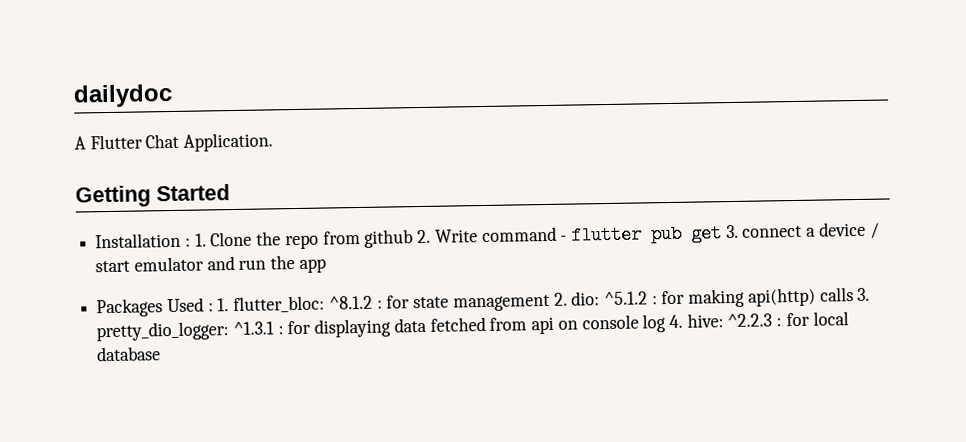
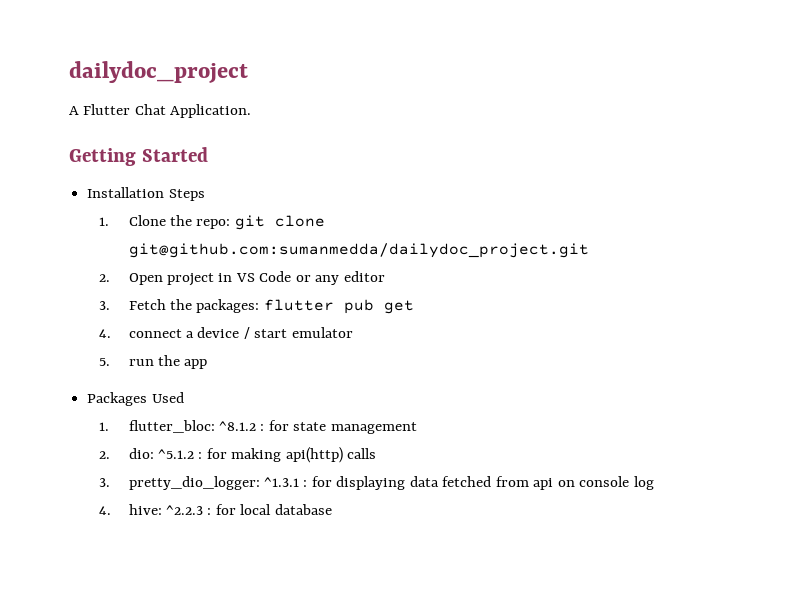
[73,83,173,108] dailydoc -> [69,61,248,83] dailydoc_project
[184,237,191,247] : -> [168,189,205,201] Steps //
[284,226,568,250] repo from github 2. Write command - -> [196,215,325,230] [128,243,589,258] [98,271,385,286] [98,299,260,313] repo: git clone git@github.com:sumanmedda/dailydoc_project.git // 2. Open project in VS Code or any editor // 3. Fetch the packages:
[725,224,739,239] 3. -> [98,329,111,338] // 4.
[206,255,235,271] and -> [98,358,110,366] // 5.
[207,302,214,312] : -> (184, 397) //
(550, 303) none -> (417, 428) //
(854, 294) none -> (377, 453) //
(667, 323) none -> (654, 483) //

